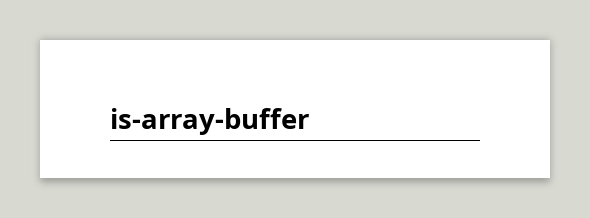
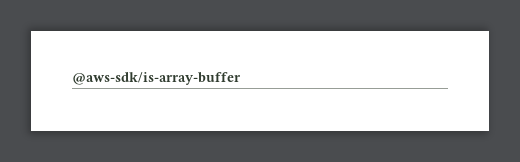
[110,108,309,135] is-array-buffer -> [72,72,241,85] @aws-sdk/is-array-buffer

